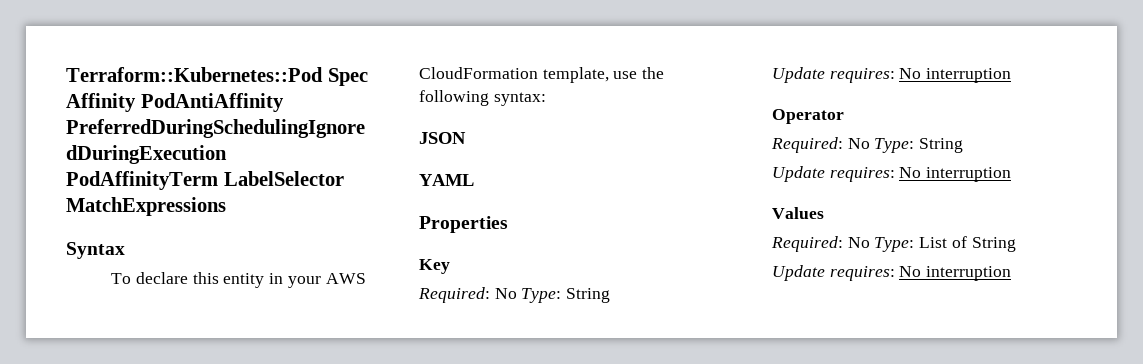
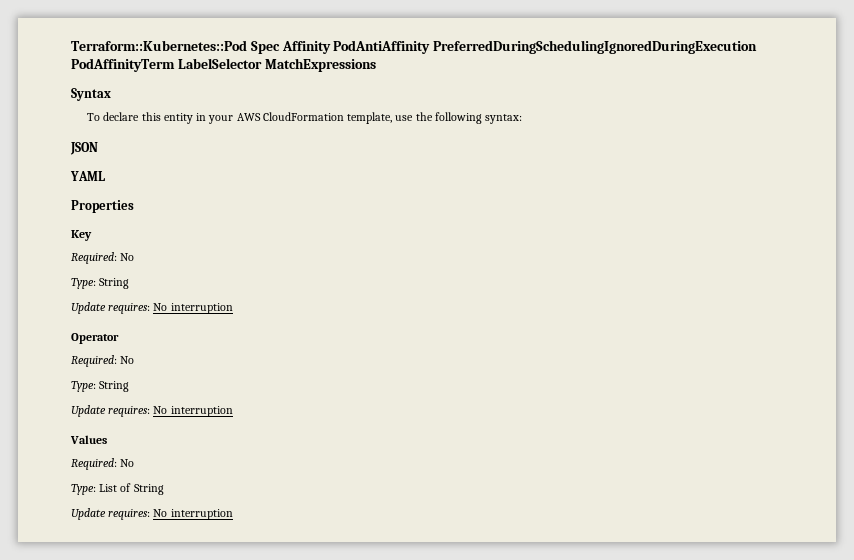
(517, 293) none -> (135, 257) //
(870, 143) none -> (135, 360) //
(870, 242) none -> (135, 463) //

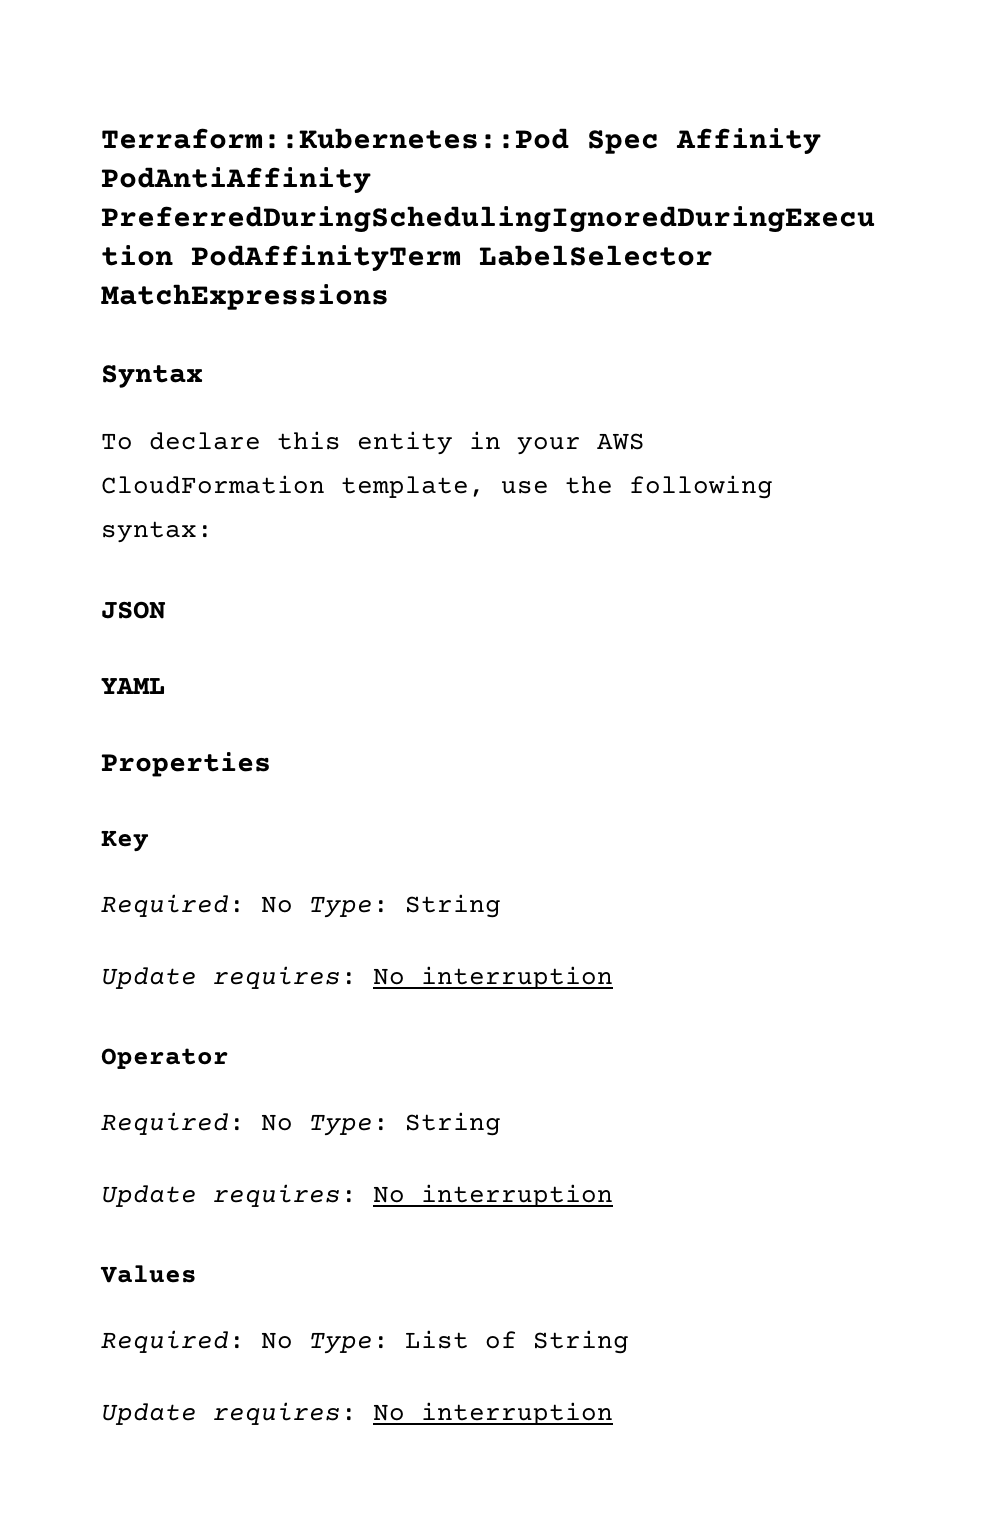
(135, 257) // -> (293, 904) none
(135, 360) // -> (293, 1122) none
(135, 463) // -> (293, 1340) none

